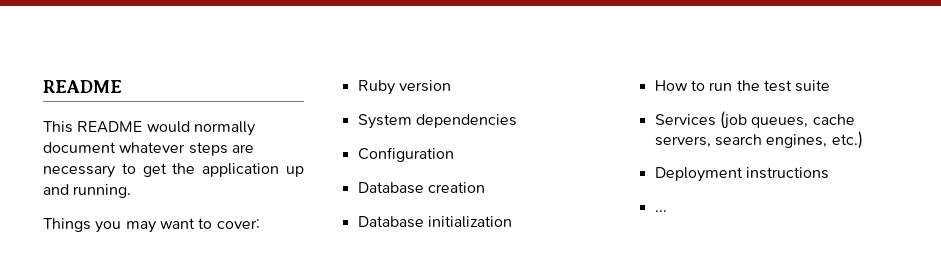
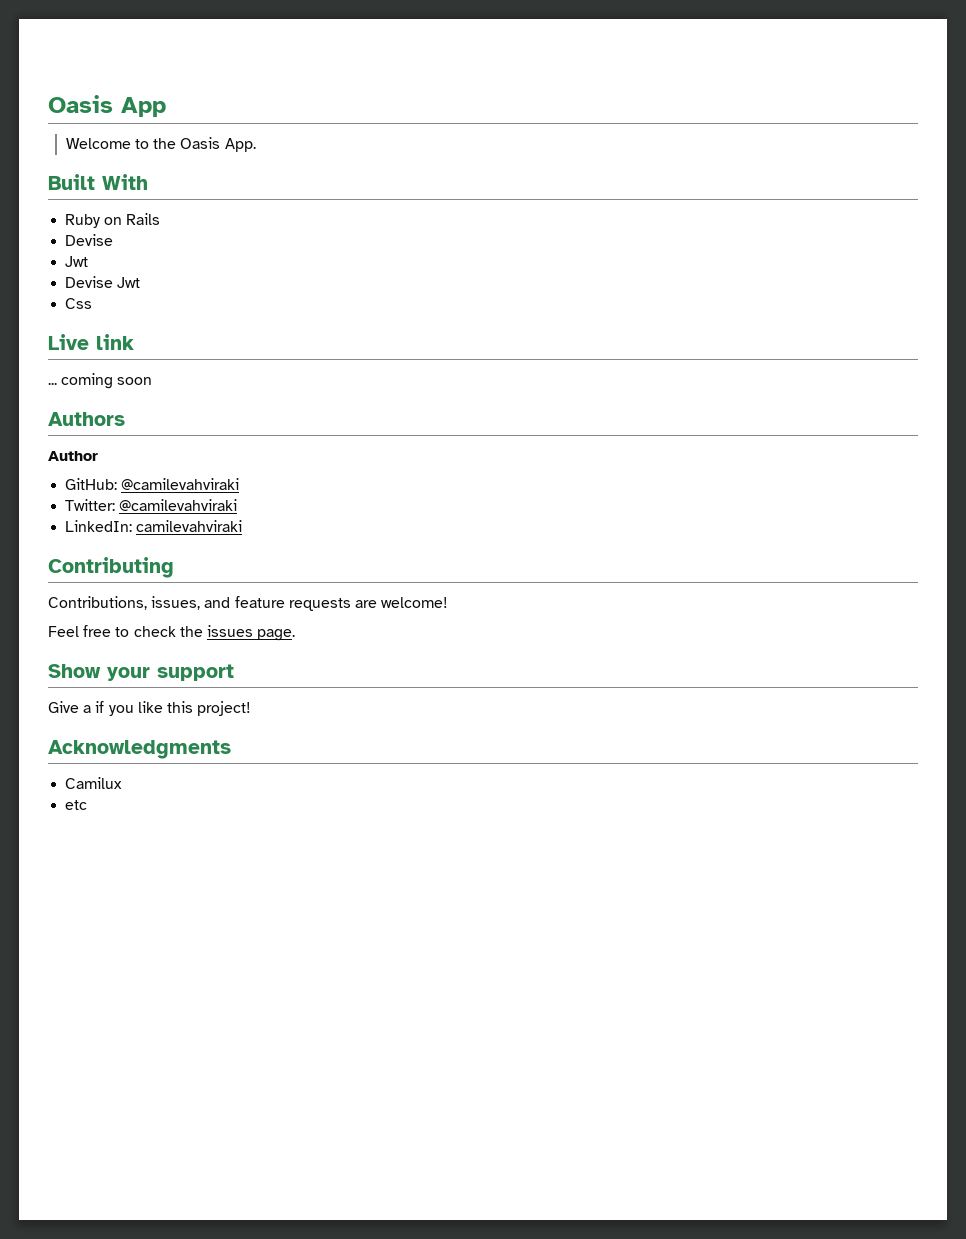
[43,80,122,93] [43,121,255,136] [43,142,254,156] [43,163,304,178] [43,184,132,198] [43,218,260,233] [357,80,451,95] [357,114,517,129] [357,147,454,162] [357,182,485,194] [357,216,512,228] [654,80,831,92] [654,111,855,129] [654,131,863,149] [654,167,829,182] [654,210,667,212] README // This README would normally document whatever steps are necessary to get the application up and running. // Things you may want to cover: // Ruby version // System dependencies // Configuration // Database creation // Database initialization // How to run the test suite // Services (job queues, cache servers, search engines, etc.) // Deployment instructions // ... -> [48,95,166,117] [65,137,256,152] [48,174,148,190] [65,213,161,228] [65,234,114,246] [65,256,89,267] [65,276,141,288] [65,298,93,309] [48,334,134,350] [48,373,153,389] [48,412,125,426] [48,451,98,461] [65,478,240,490] [65,499,238,511] [65,520,243,532] [48,557,174,578] [48,596,449,611] [48,625,296,641] [48,664,234,681] [48,701,252,716] [48,740,231,759] [65,777,123,789] [65,800,88,810] Oasis App // Welcome to the Oasis App. // Built With // Ruby on Rails // Devise // Jwt // Devise Jwt // Css // Live link // ... coming soon // Authors // Author // GitHub: @camilevahviraki // Twitter: @camilevahviraki // LinkedIn: camilevahviraki // Contributing // Contributions, issues, and feature requests are welcome! // Feel free to check the issues page. // Show your support // Give a if you like this project! // Acknowledgments // Camilux // etc

